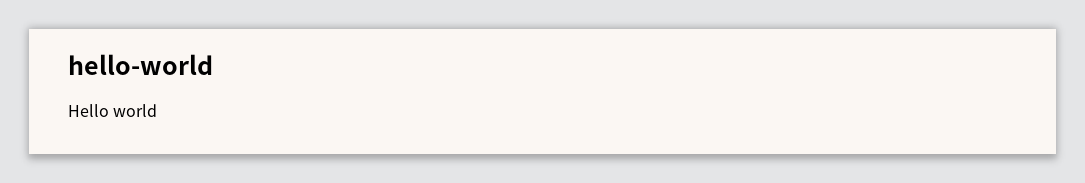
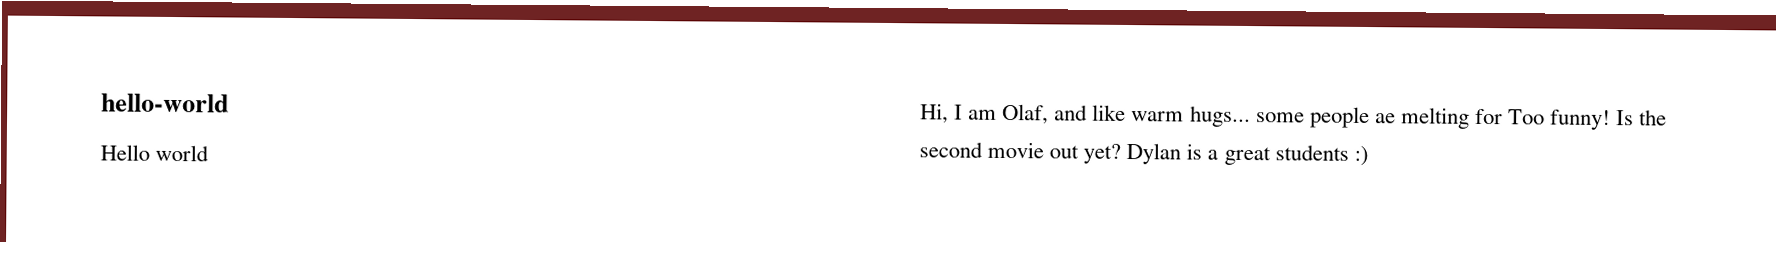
(158, 110) none -> [920,103,1668,131] [919,141,1369,167] // Hi, I am Olaf, and like warm hugs... some people ae melting for Too funny! Is the second movie out yet? Dylan is a great students :)

